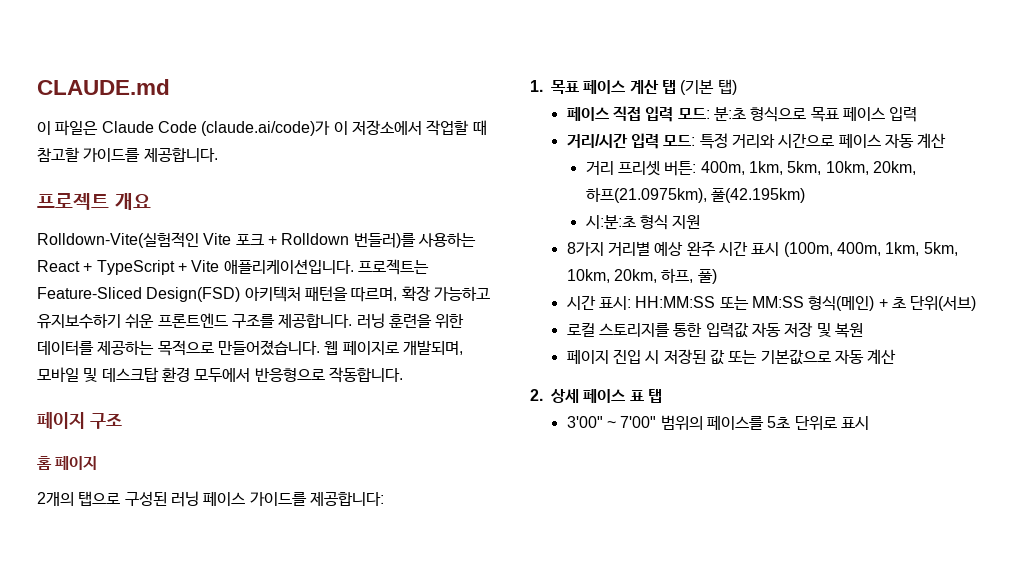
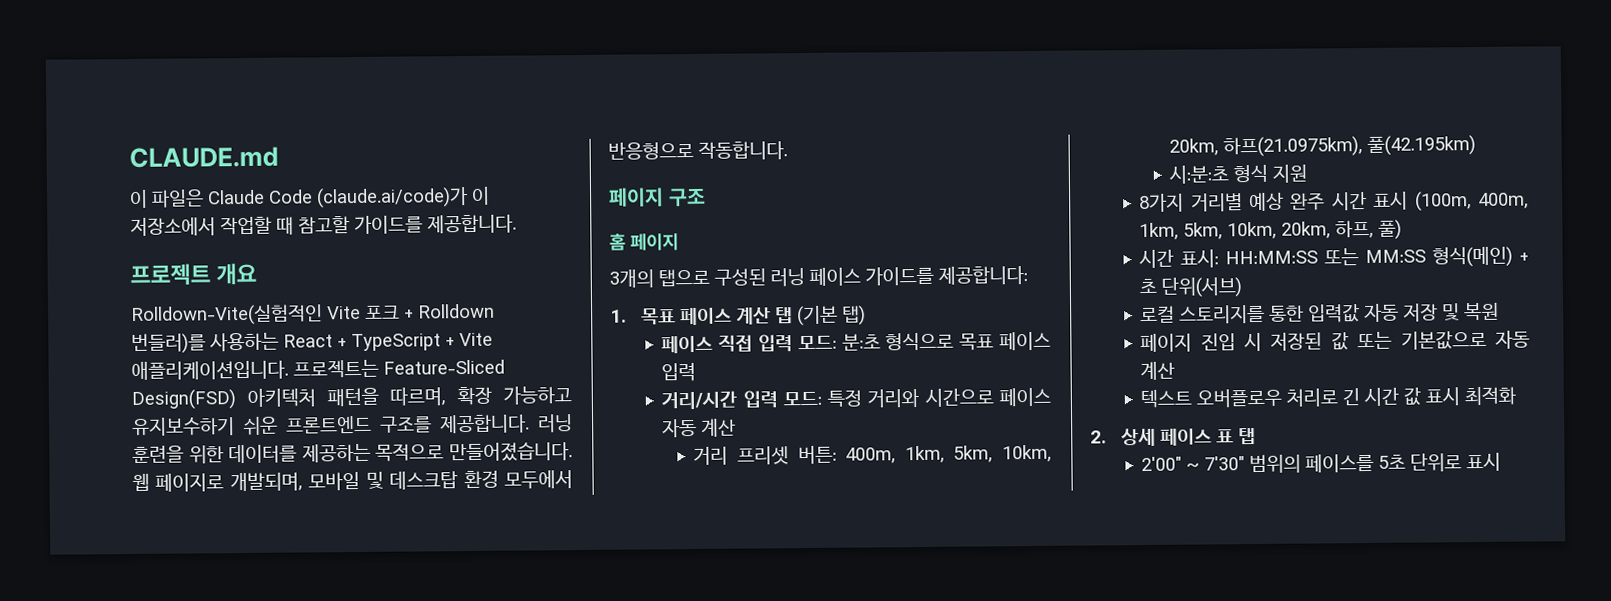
[37,492,74,506] 2개의 -> [609,269,654,288] 3개의
(897, 356) none -> [1140,386,1517,409] // 텍스트 오버플로우 처리로 긴 시간 값 표시 최적화
[566,416,657,428] 3'00" ~ 7'00" -> [1141,456,1246,472] 2'00" ~ 7'30"

